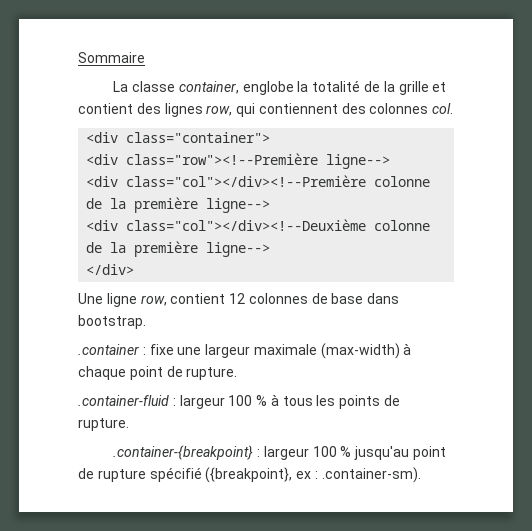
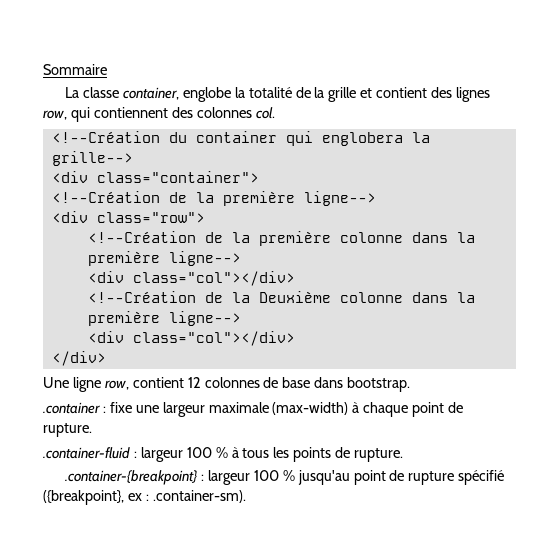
[86,132,271,143] [86,153,391,169] [86,175,431,187] <div class="container"> // <div class="row"><!--Première ligne--> // <div class="col"></div><!--Première colonne -> [51,131,430,146] [51,151,133,166] [51,171,259,183] [51,191,160,203] <!--Création du container qui englobera la grille--> // <div class="container"> // <!--Création
[126,219,431,231] [86,241,271,257] class="col"></div><!--Deuxième colonne de la première ligne--> -> [96,212,205,223] [87,231,475,246] [87,251,241,266] [87,271,295,286] [87,291,475,303] [87,311,241,326] [87,331,295,346] class="row"> // <!--Création de la première colonne dans la première ligne--> // <div class="col"></div> // <!--Création de la Deuxième colonne dans la première ligne--> // <div class="col"></div>

